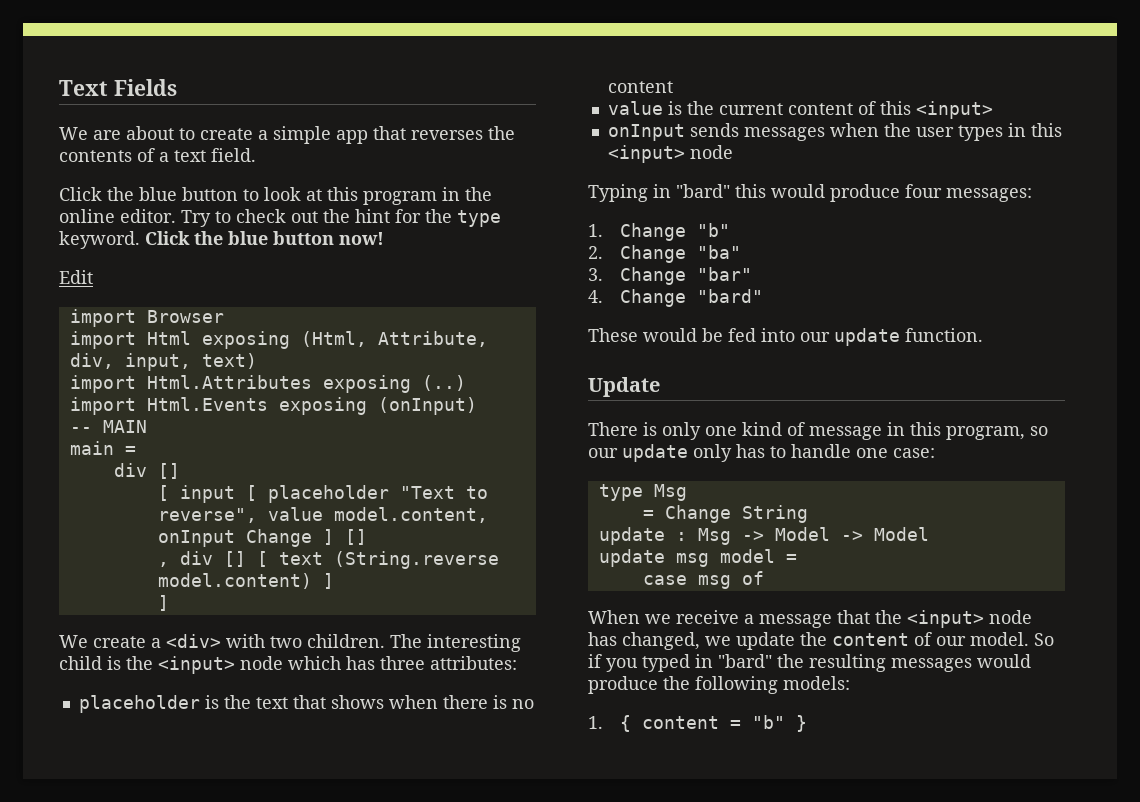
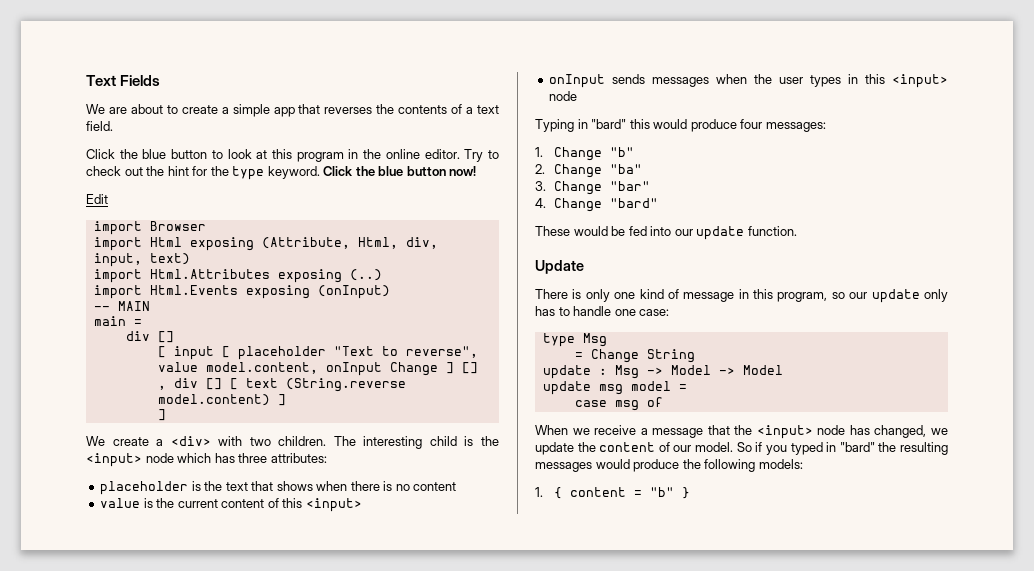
[300,331,488,347] (Html, Attribute, -> [261,237,398,249] (Attribute, Html,

